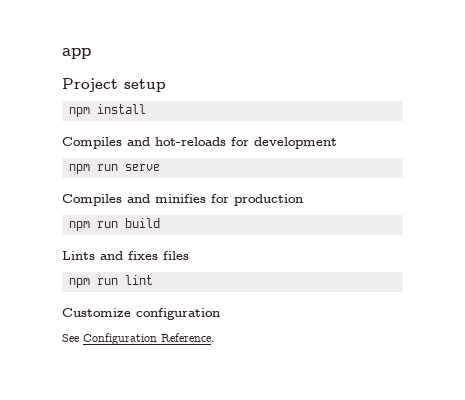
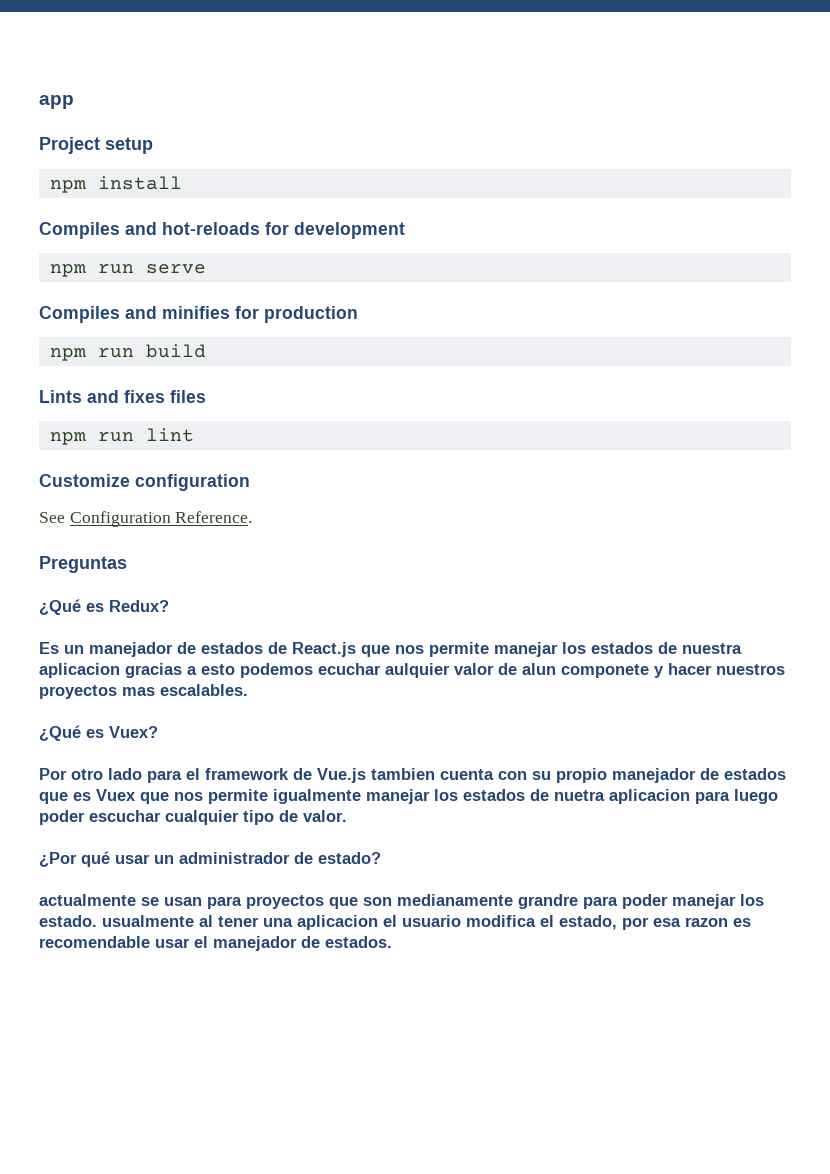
(214, 337) none -> [39,556,127,573] [39,599,169,615] [39,642,742,657] [39,663,785,678] [39,684,248,699] [39,725,158,741] [39,768,786,783] [39,789,778,804] [39,810,347,825] [39,851,381,867] [39,894,764,909] [39,915,751,930] [39,936,392,951] // Preguntas // ¿Qué es Redux? // Es un manejador de estados de React.js que nos permite manejar los estados de nuestra aplicacion gracias a esto podemos ecuchar aulquier valor de alun componete y hacer nuestros proyectos mas escalables. // ¿Qué es Vuex? // Por otro lado para el framework de Vue.js tambien cuenta con su propio manejador de estados que es Vuex que nos permite igualmente manejar los estados de nuetra aplicacion para luego poder escuchar cualquier tipo de valor. // ¿Por qué usar un administrador de estado? // actualmente se usan para proyectos que son medianamente grandre para poder manejar los estado. usualmente al tener una aplicacion el usuario modifica el estado, por esa razon es recomendable usar el manejador de estados.

